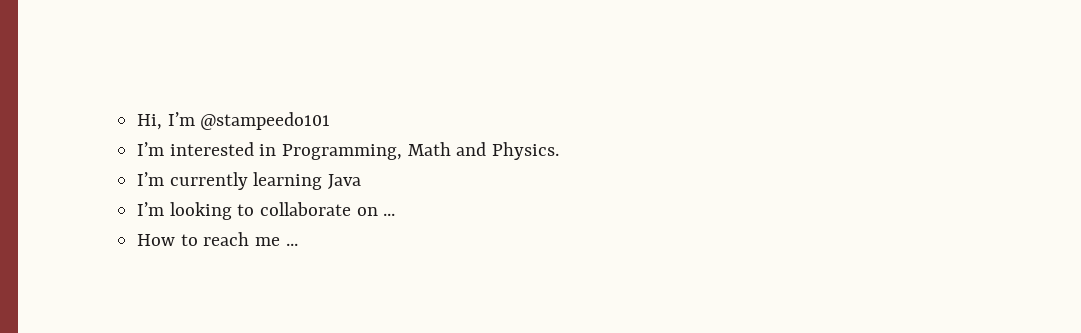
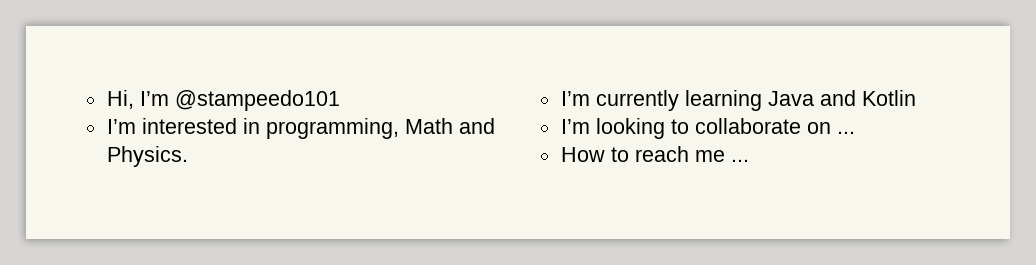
[282,144,403,160] Programming, -> [265,118,399,139] programming,
(362, 181) none -> [819,90,916,106] and Kotlin

